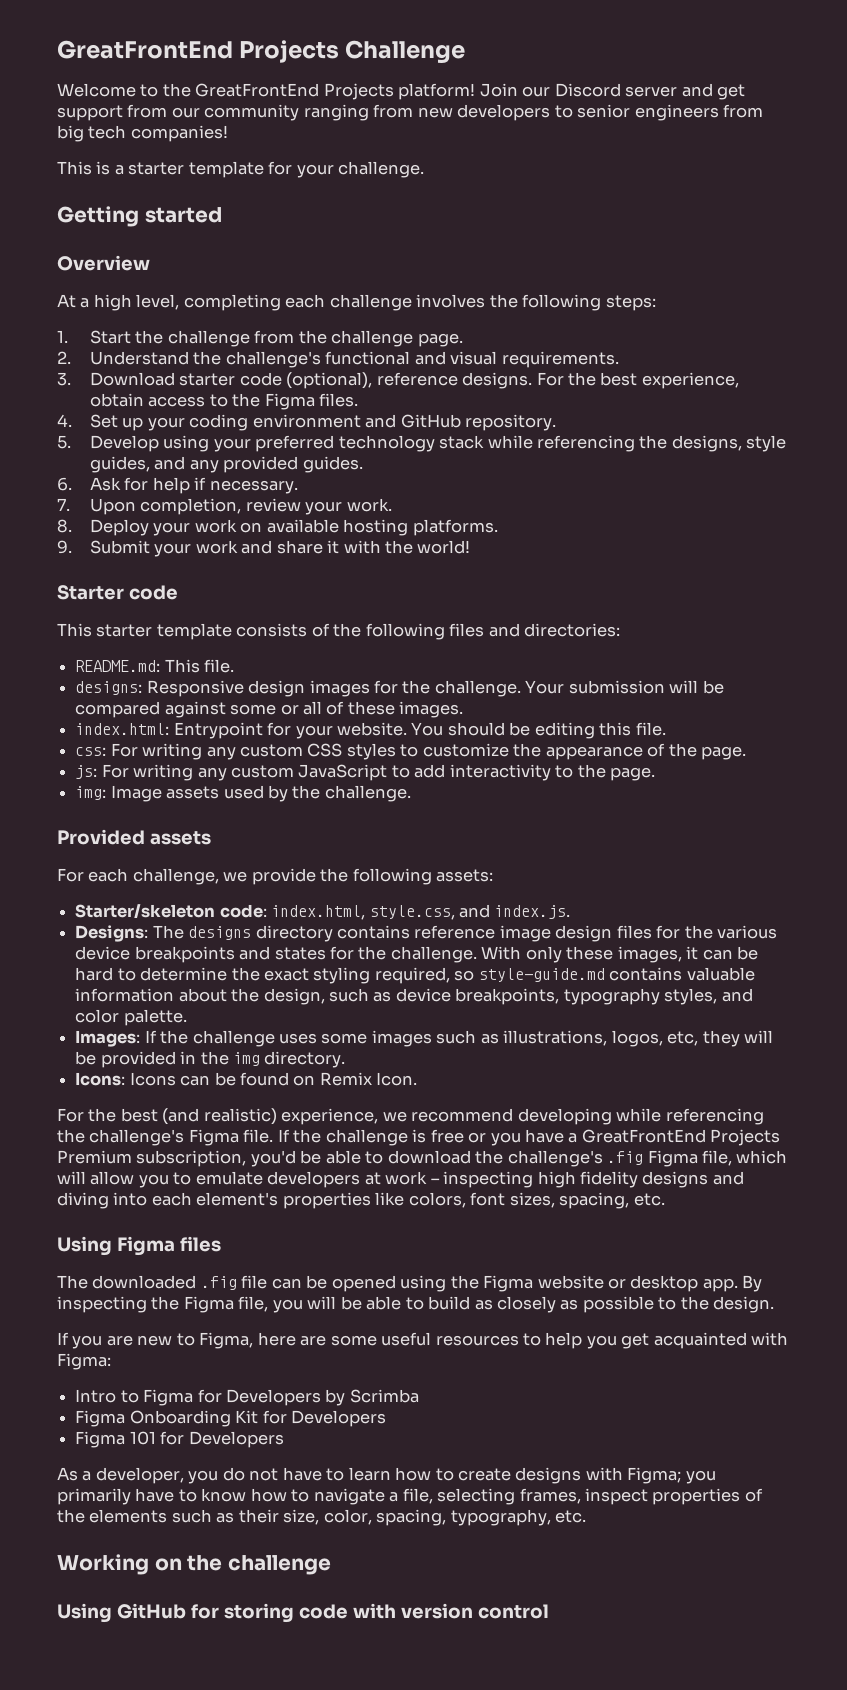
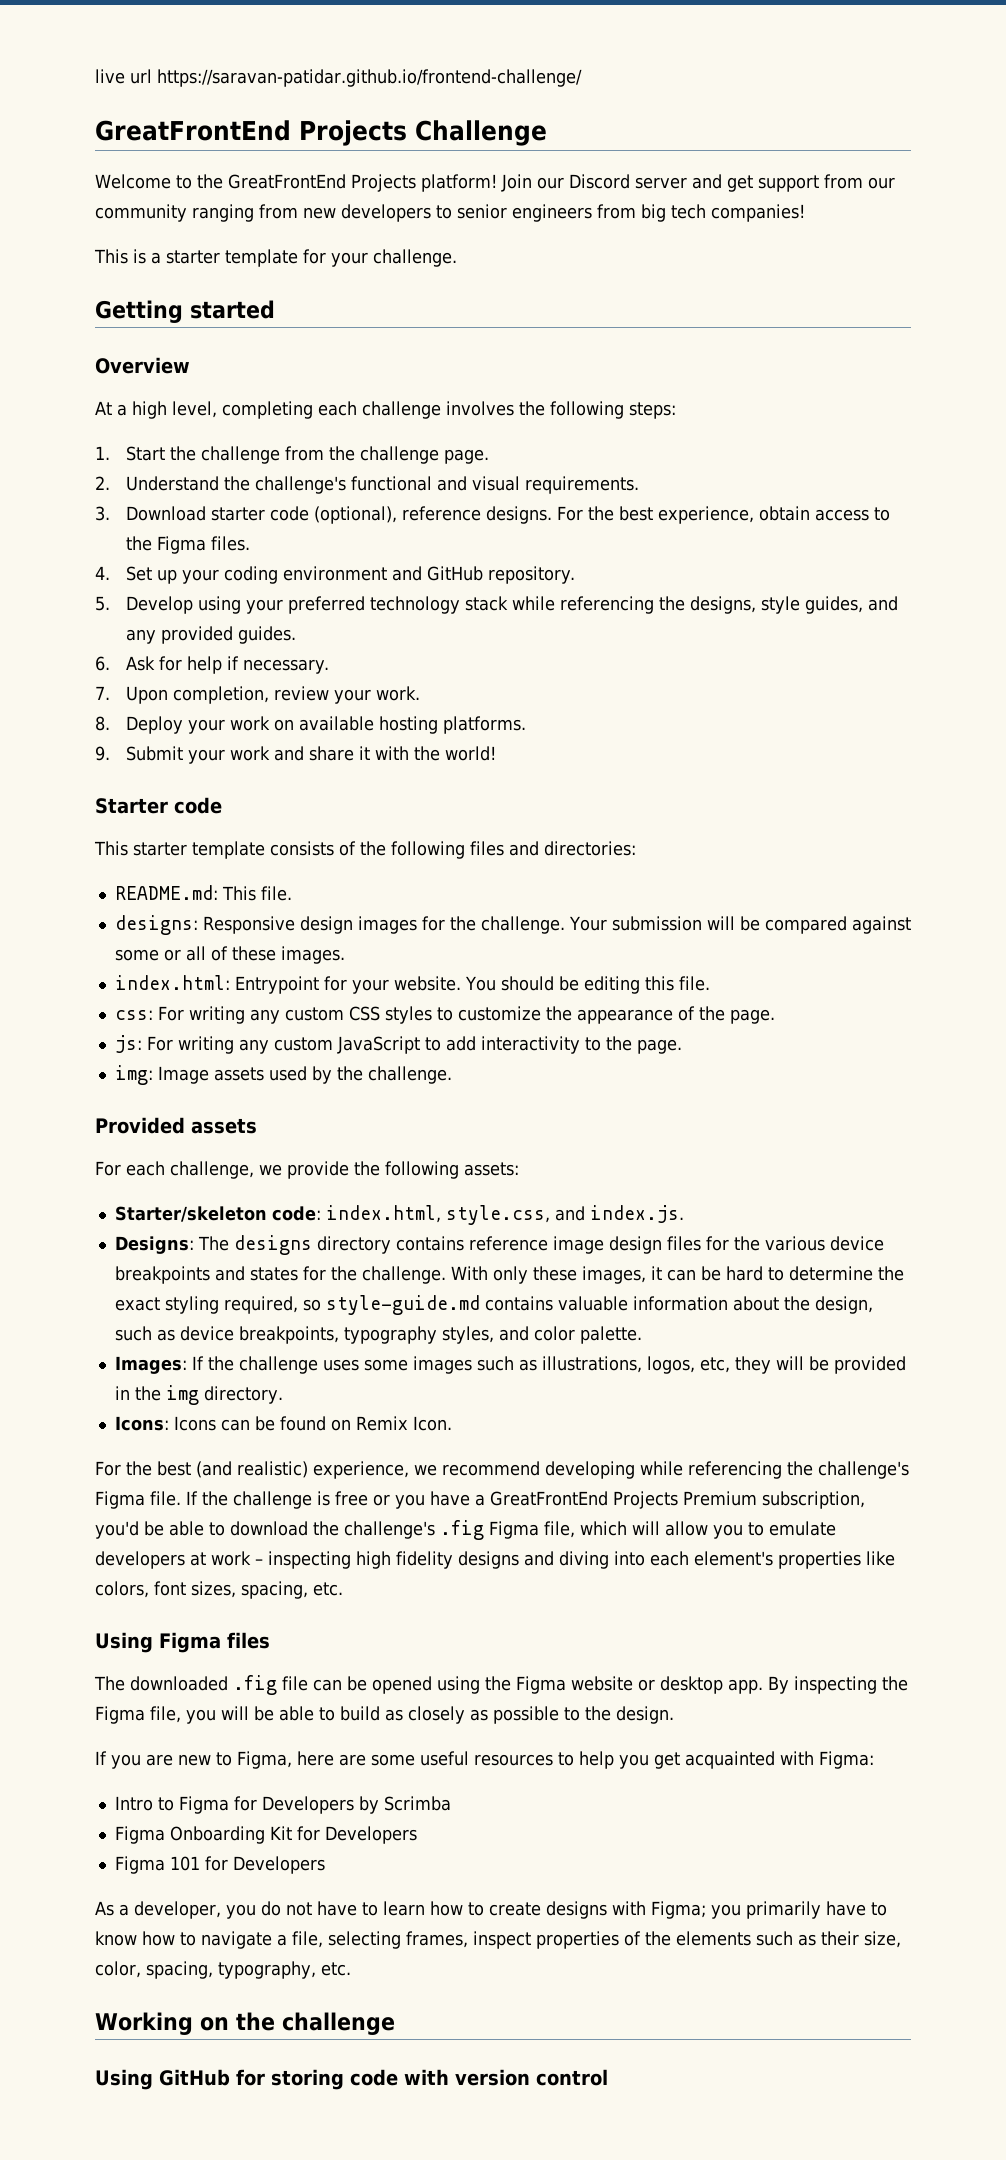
(57, 49) none -> [95,69,582,87] live url https://saravan-patidar.github.io/frontend-challenge/ //

